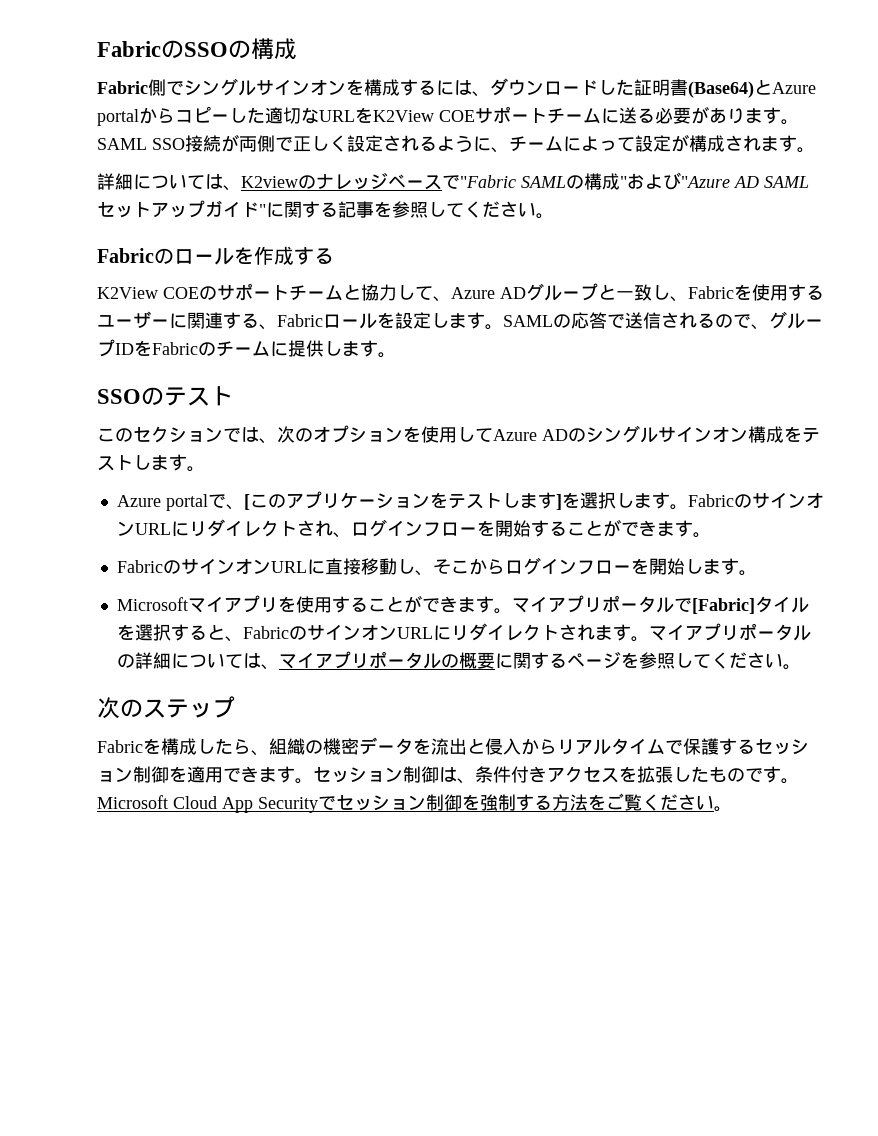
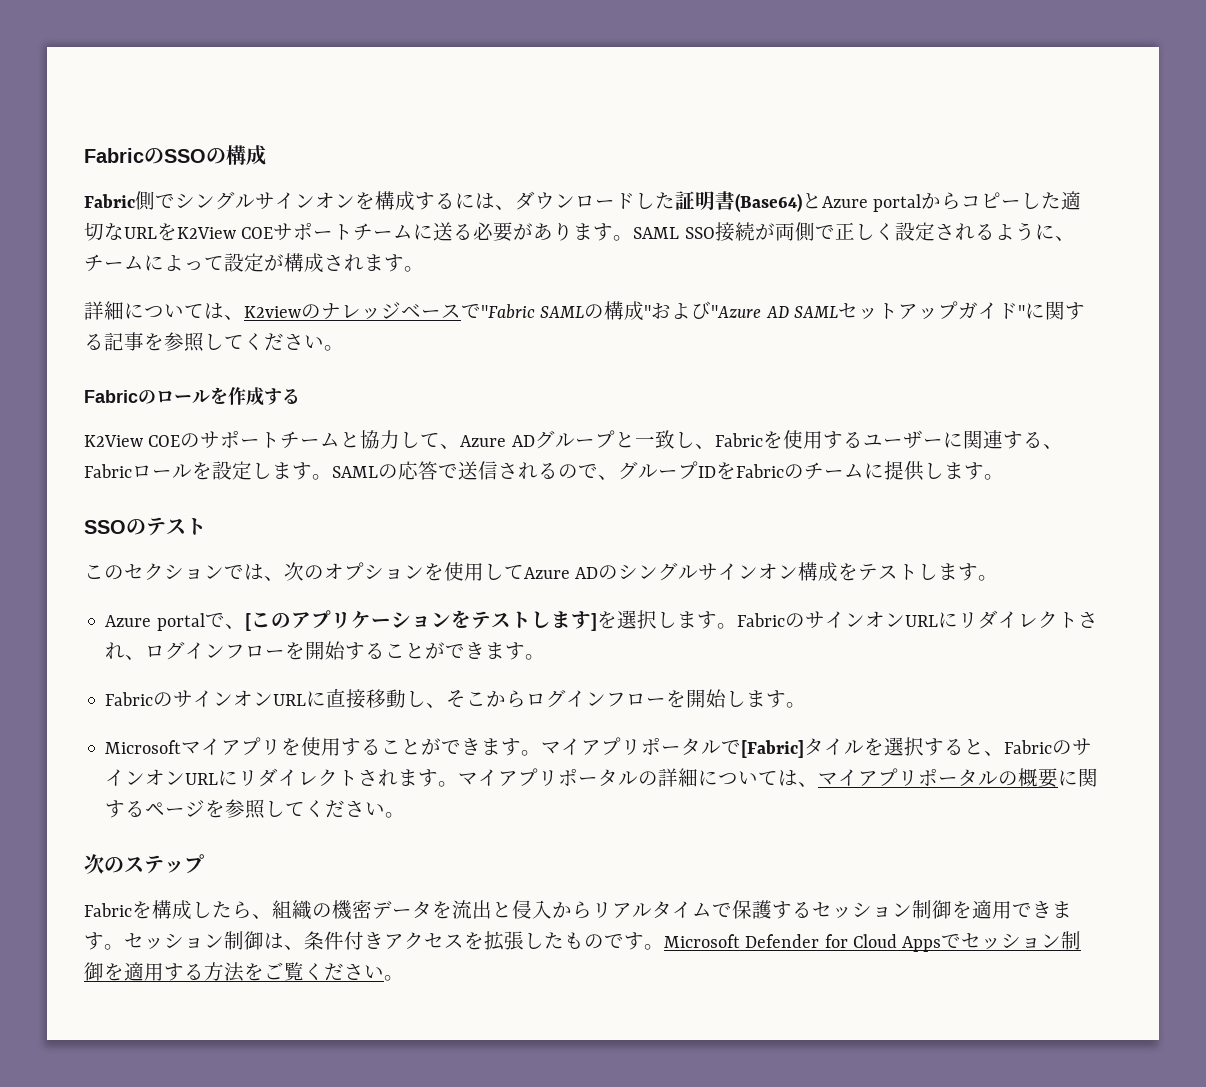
[173,796,318,813] Cloud App Security -> [745,934,942,952] Defender for Cloud Apps
[480,794,516,811] 強制 -> [124,962,164,981] 適用

